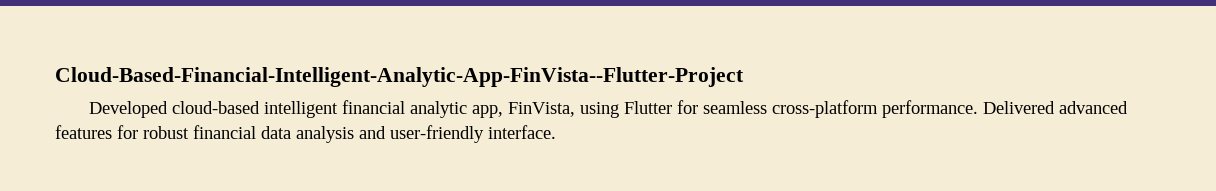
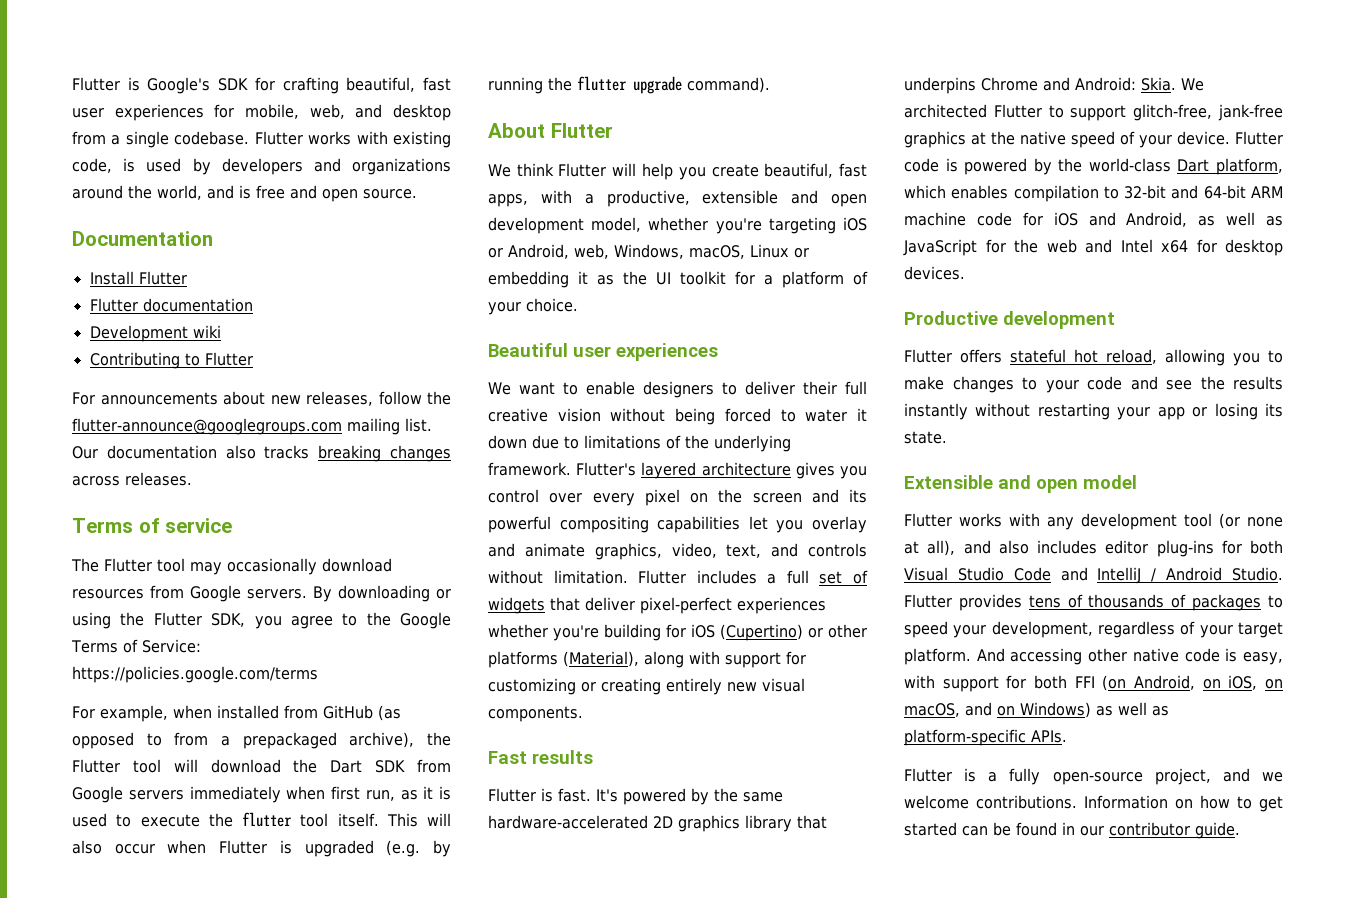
[55,67,744,87] [88,100,1128,118] [55,125,556,143] Cloud-Based-Financial-Intelligent-Analytic-App-FinVista--Flutter-Project // Developed cloud-based intelligent financial analytic app, FinVista, using Flutter for seamless cross-platform performance. Delivered advanced features for robust financial data analysis and user-friendly interface. -> [72,77,452,94] [72,104,451,121] [72,131,451,148] [72,158,451,175] [72,185,417,202] [72,231,213,246] [89,271,187,285] [89,298,253,312] [89,325,221,342] [89,352,253,369] [72,391,451,406] [72,418,432,435] [72,445,452,462] [72,472,192,486] [72,518,233,533] [71,558,392,575] [72,585,451,602] [72,612,451,629] [71,639,201,653] [72,666,318,683] [72,705,401,722] [72,732,451,749] [72,759,451,773] [72,786,451,803] [72,812,451,827] [72,840,452,857] [488,76,770,94] [488,123,613,138] [488,163,867,180] [488,190,867,207] [488,217,867,234] [488,244,809,259] [488,271,868,288] [488,298,578,315] [488,343,718,361] [488,381,867,398] [488,408,867,425] [488,435,791,452] [488,462,867,479] [488,489,867,506] [488,516,867,533] [488,543,867,560] [488,570,868,584] [488,597,826,614] [488,624,867,641] [488,651,806,668] [488,678,805,695] [488,706,583,722] [488,750,593,764] [488,788,783,805] [488,815,827,832] [904,77,1204,94] [904,104,1283,121] [904,131,1283,148] [904,158,1283,175] [904,185,1283,202] [904,212,1283,227] [903,239,1283,256] [904,266,965,280] [904,311,1115,329] [904,349,1283,366] [904,376,1283,393] [904,403,1283,420] [904,431,947,444] [904,475,1137,493] [904,513,1283,530] [904,540,1283,557] [904,567,1283,584] [904,594,1283,611] [904,621,1283,638] [904,648,1283,665] [904,675,1283,692] [904,702,1169,718] [904,729,1067,746] [904,768,1283,785] [904,795,1283,812] [904,822,1240,839] Flutter is Google's SDK for crafting beautiful, fast user experiences for mobile, web, and desktop from a single codebase. Flutter works with existing code, is used by developers and organizations around the world, and is free and open source. // Documentation // Install Flutter // Flutter documentation // Development wiki // Contributing to Flutter // For announcements about new releases, follow the flutter-announce@googlegroups.com mailing list. Our documentation also tracks breaking changes across releases. // Terms of service // The Flutter tool may occasionally download resources from Google servers. By downloading or using the Flutter SDK, you agree to the Google Terms of Service: https://policies.google.com/terms // For example, when installed from GitHub (as opposed to from a prepackaged archive), the Flutter tool will download the Dart SDK from Google servers immediately when first run, as it is used to execute the flutter tool itself. This will also occur when Flutter is upgraded (e.g. by running the flutter upgrade command). // About Flutter // We think Flutter will help you create beautiful, fast apps, with a productive, extensible and open development model, whether you're targeting iOS or Android, web, Windows, macOS, Linux or embedding it as the UI toolkit for a platform of your choice. // Beautiful user experiences // We want to enable designers to deliver their full creative vision without being forced to water it down due to limitations of the underlying framework. Flutter's layered architecture gives you control over every pixel on the screen and its powerful compositing capabilities let you overlay and animate graphics, video, text, and controls without limitation. Flutter includes a full set of widgets that deliver pixel-perfect experiences whether you're building for iOS (Cupertino) or other platforms (Material), along with support for customizing or creating entirely new visual components. // Fast results // Flutter is fast. It's powered by the same hardware-accelerated 2D graphics library that underpins Chrome and Android: Skia. We architected Flutter to support glitch-free, jank-free graphics at the native speed of your device. Flutter code is powered by the world-class Dart platform, which enables compilation to 32-bit and 64-bit ARM machine code for iOS and Android, as well as JavaScript for the web and Intel x64 for desktop devices. // Productive development // Flutter offers stateful hot reload, allowing you to make changes to your code and see the results instantly without restarting your app or losing its state. // Extensible and open model // Flutter works with any development tool (or none at all), and also includes editor plug-ins for both Visual Studio Code and IntelliJ / Android Studio. Flutter provides tens of thousands of packages to speed your development, regardless of your target platform. And accessing other native code is easy, with support for both FFI (on Android, on iOS, on macOS, and on Windows) as well as platform-specific APIs. // Flutter is a fully open-source project, and we welcome contributions. Information on how to get started can be found in our contributor guide.

